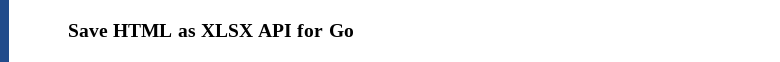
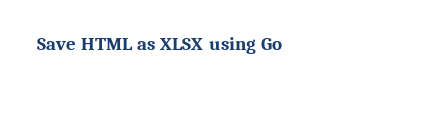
[258,24,324,37] API for -> [208,37,256,54] using

